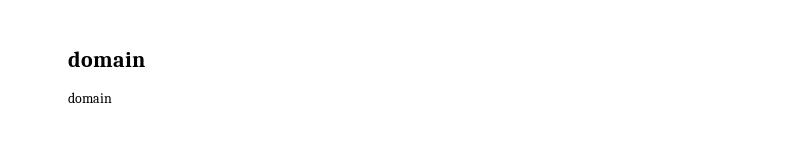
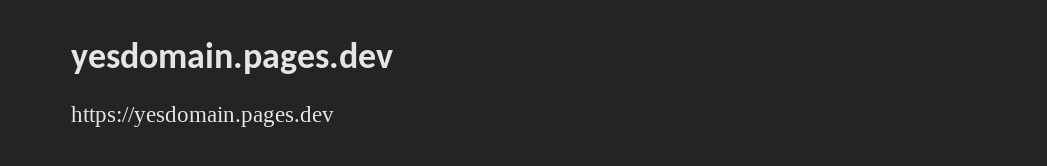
[68,51,145,67] [68,92,112,103] domain // domain -> [71,42,393,74] [71,106,334,127] yesdomain.pages.dev // https://yesdomain.pages.dev

